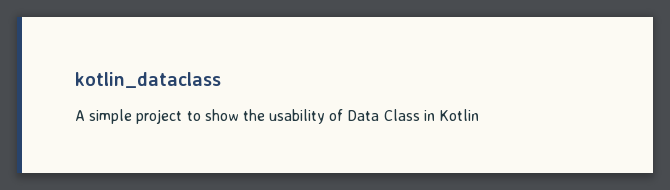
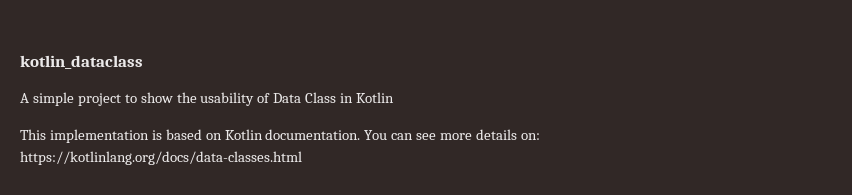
(480, 115) none -> [20,129,540,143] [20,151,302,165] // This implementation is based on Kotlin documentation. You can see more details on: https://kotlinlang.org/docs/data-classes.html

